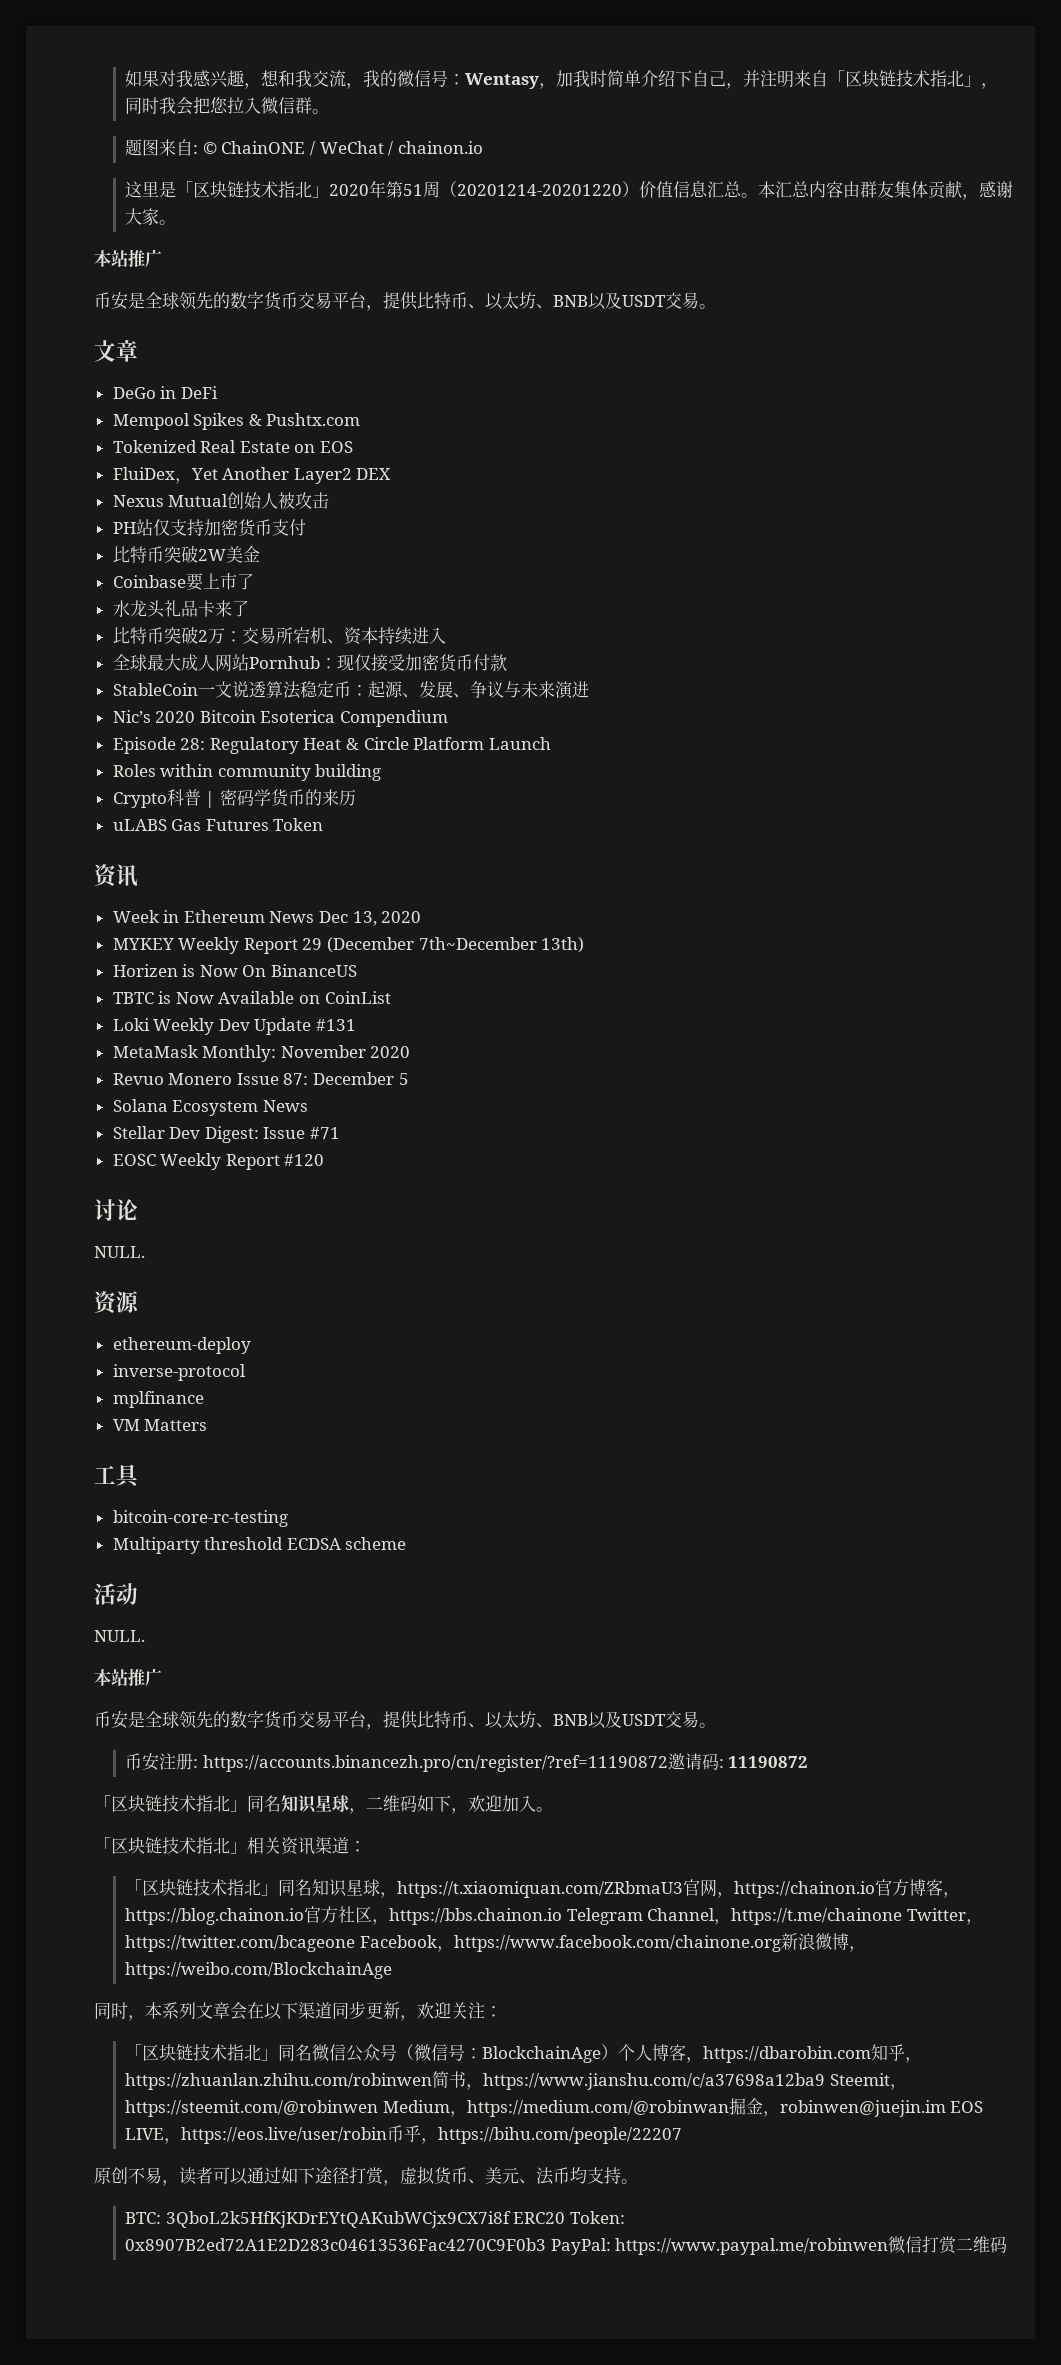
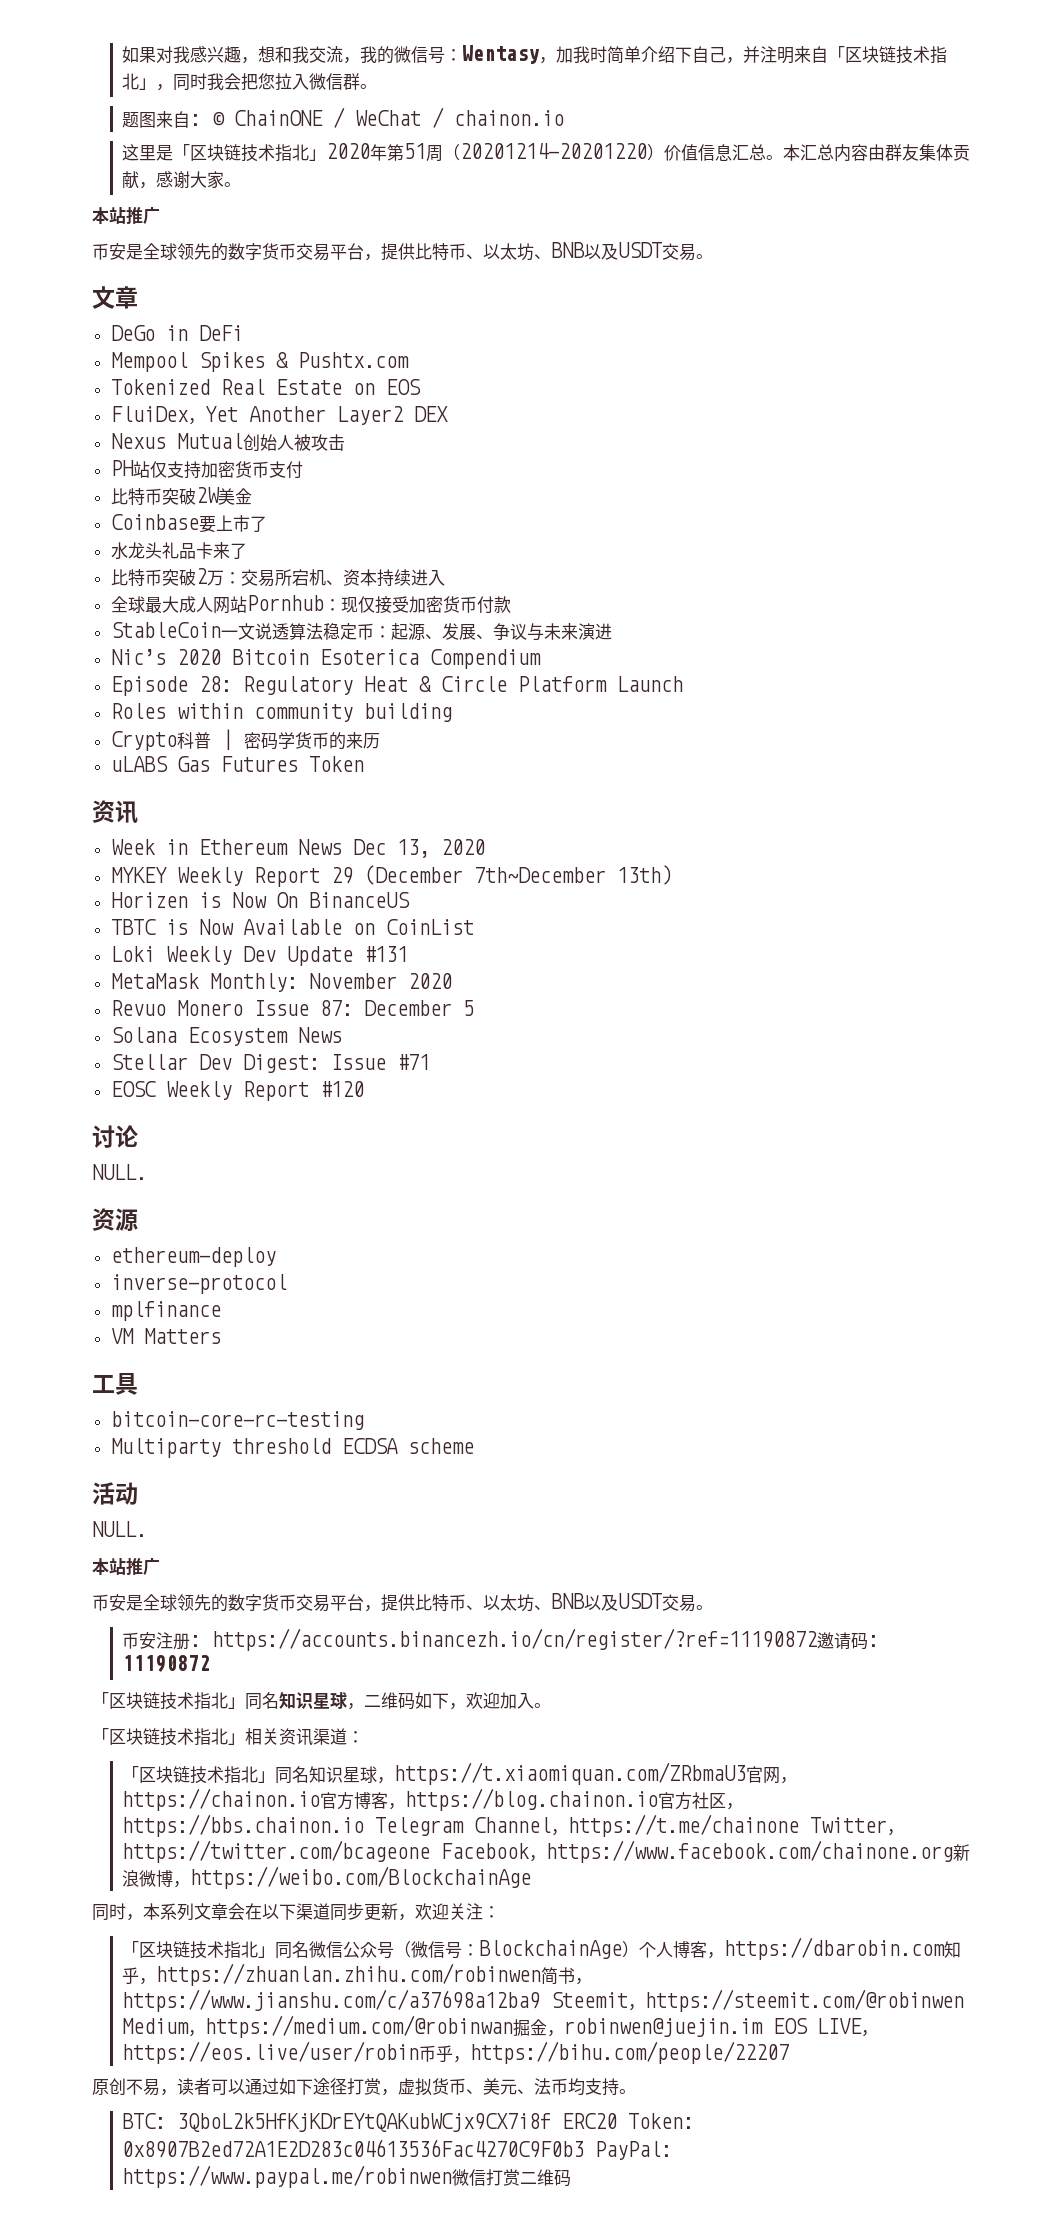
[202,1755,668,1772] https://accounts.binancezh.pro/cn/register/?ref=11190872 -> [212,1628,818,1651] https://accounts.binancezh.io/cn/register/?ref=11190872

